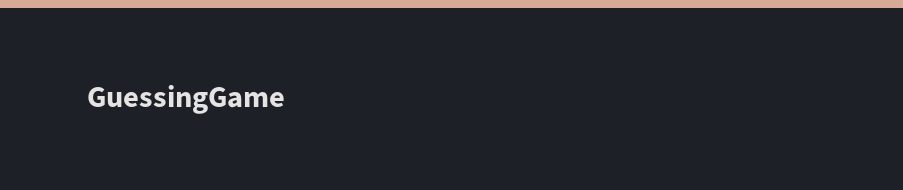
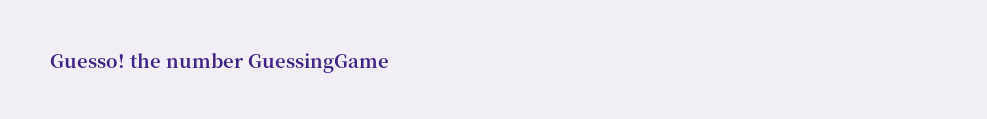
(87, 99) none -> [50,53,244,68] Guesso! the number

